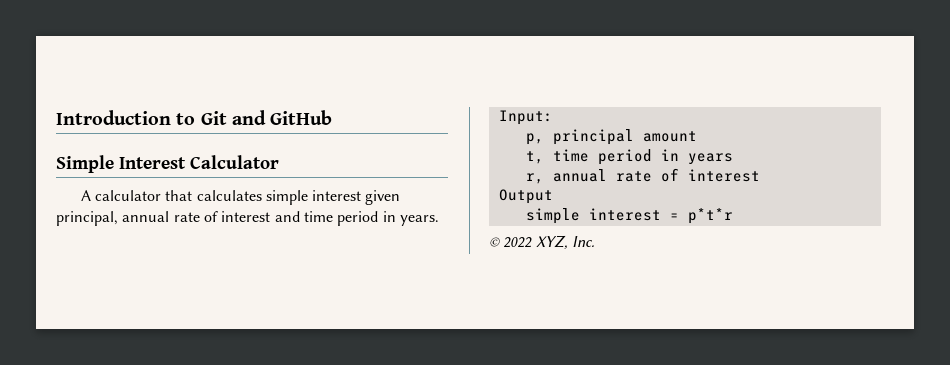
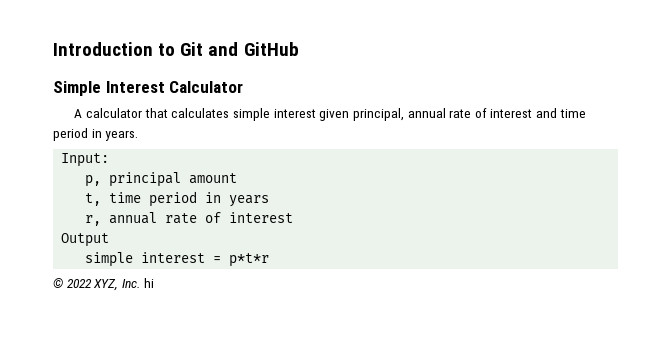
(595, 241) none -> [143,278,154,288] hi

